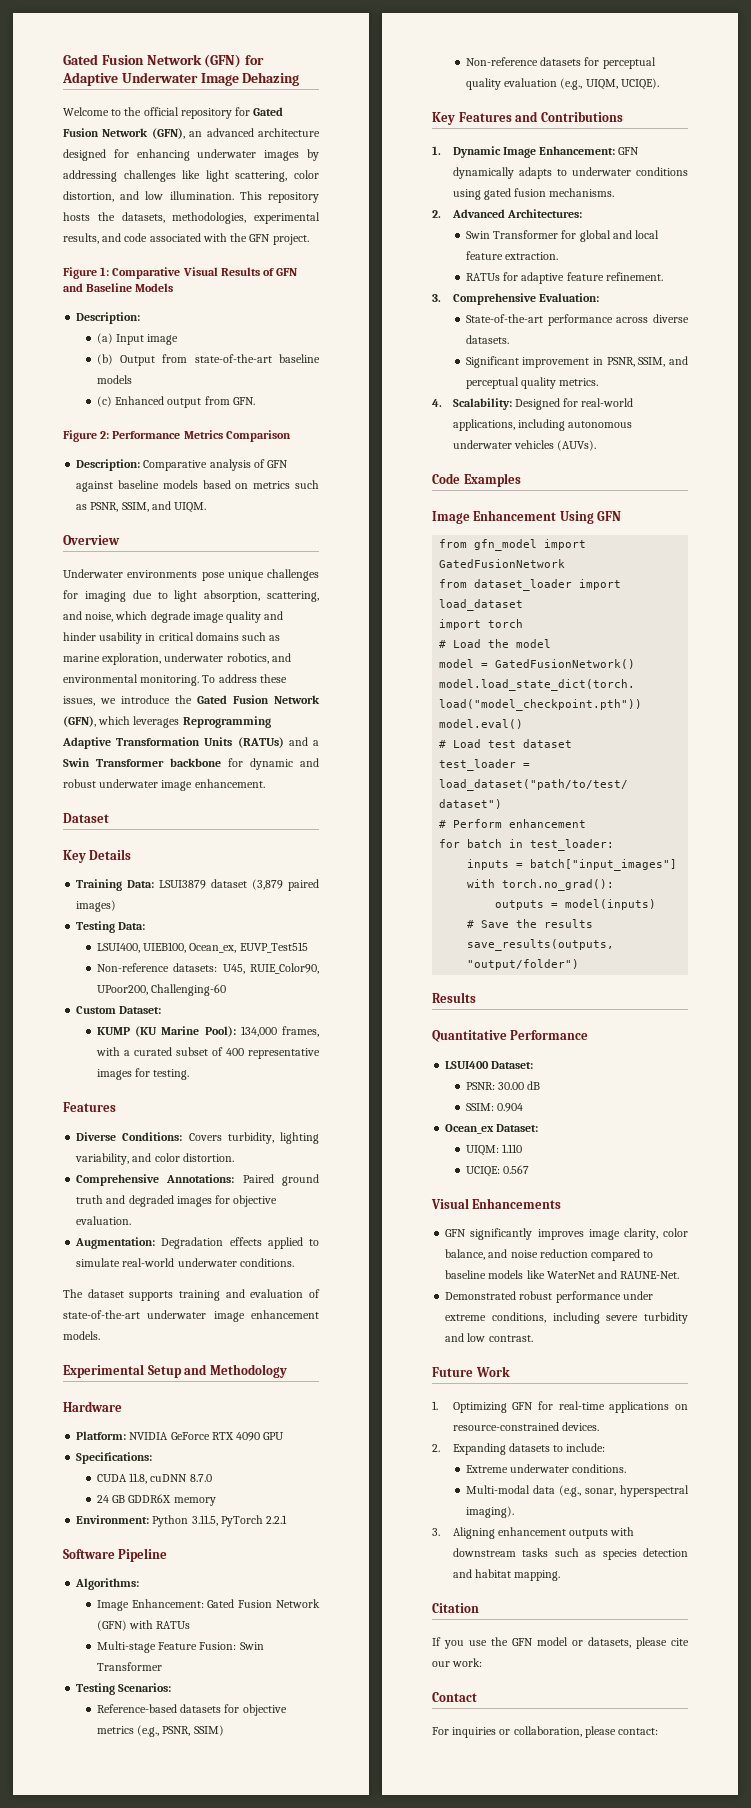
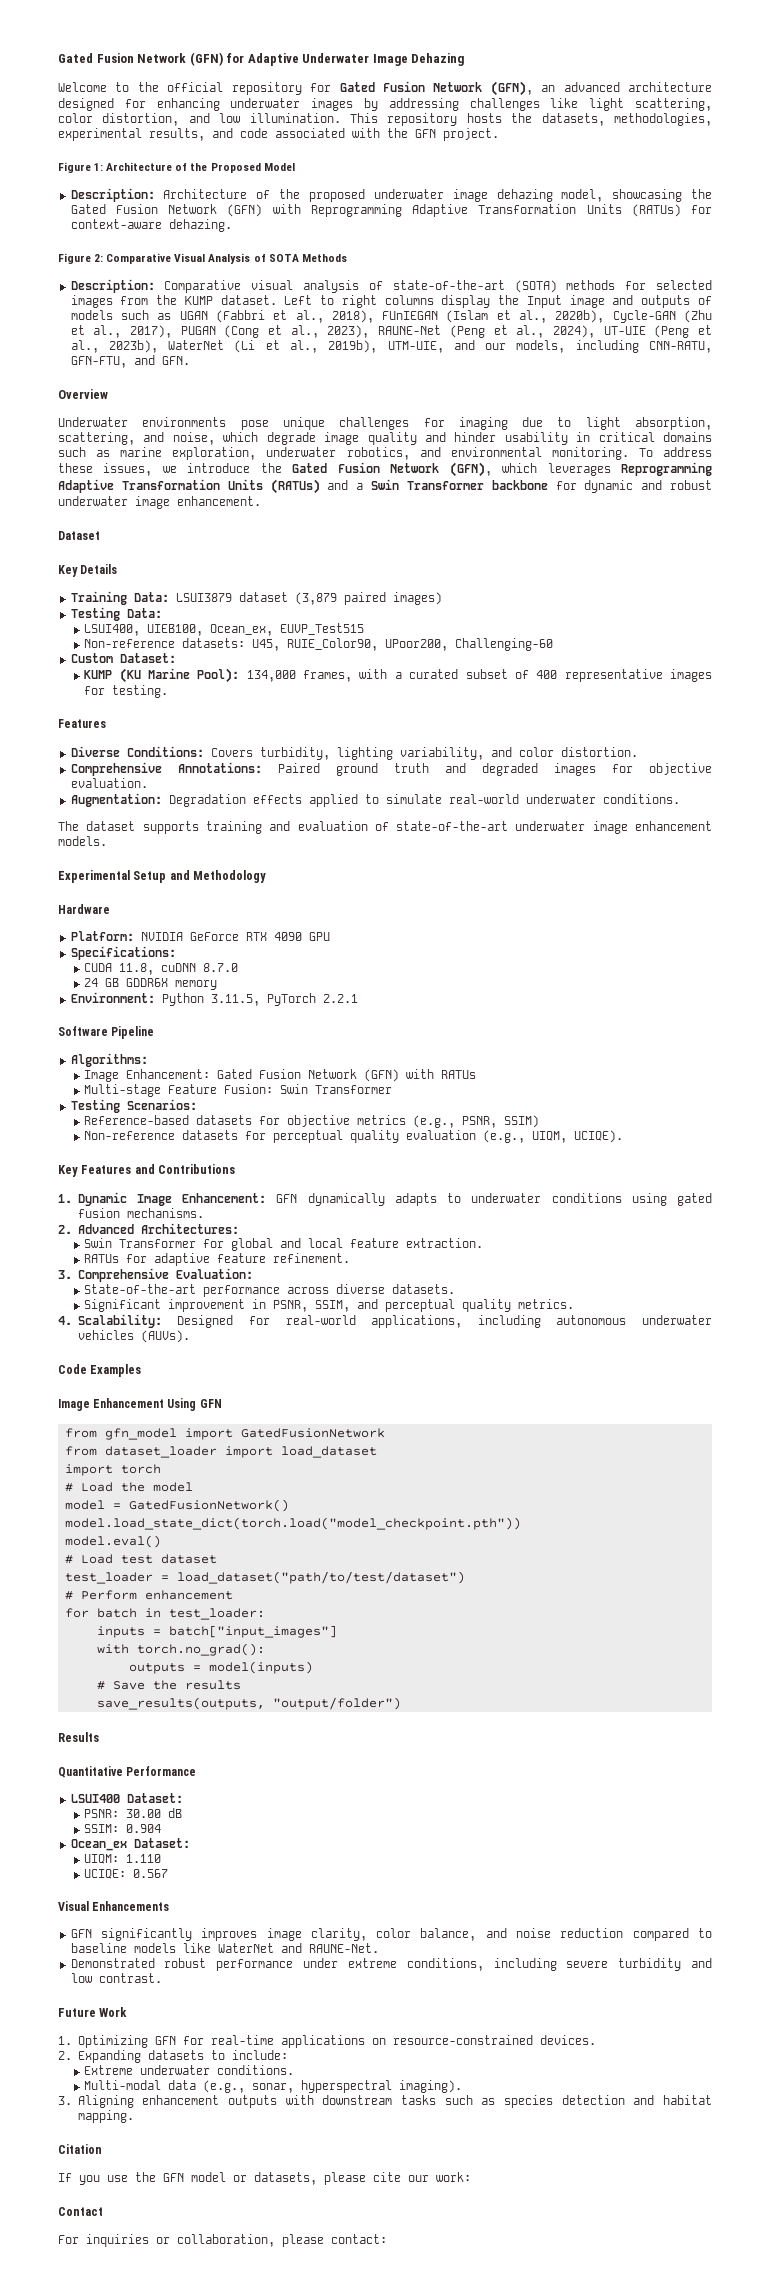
[112,267,298,279] [63,283,174,292] [76,312,141,324] [96,333,179,345] [96,354,320,366] [96,375,132,384] [96,396,255,408] [63,430,291,442] Comparative Visual Results of GFN and Baseline Models // Description: // (a) Input image // (b) Output from state-of-the-art baseline models // (c) Enhanced output from GFN. // Figure 2: Performance Metrics Comparison -> [106,162,295,173] [70,188,712,202] [70,204,713,217] [70,219,232,232] [58,253,347,264] Architecture of the Proposed Model // Description: Architecture of the proposed underwater image dehazing model, showcasing the Gated Fusion Network (GFN) with Reprogramming Adaptive Transformation Units (RATUs) for context-aware dehazing. // Figure 2: Comparative Visual Analysis of SOTA Methods
(208, 465) none -> [251,280,294,290] visual
[267,460,289,468] [76,480,320,492] [76,501,207,513] GFN against baseline models based on metrics such as PSNR, SSIM, and UIQM. -> [392,280,713,293] [70,295,712,308] [70,310,713,323] [70,325,713,338] [70,340,713,353] [70,355,190,368] state-of-the-art (SOTA) methods for selected images from the KUMP dataset. Left to right columns display the Input image and outputs of models such as UGAN (Fabbri et al., 2018), FUnIEGAN (Islam et al., 2020b), Cycle-GAN (Zhu et al., 2017), PUGAN (Cong et al., 2023), RAUNE-Net (Peng et al., 2024), UT-UIE (Peng et al., 2023b), WaterNet (Li et al., 2019b), UTM-UIE, and our models, including CNN-RATU, GFN-FTU, and GFN.

